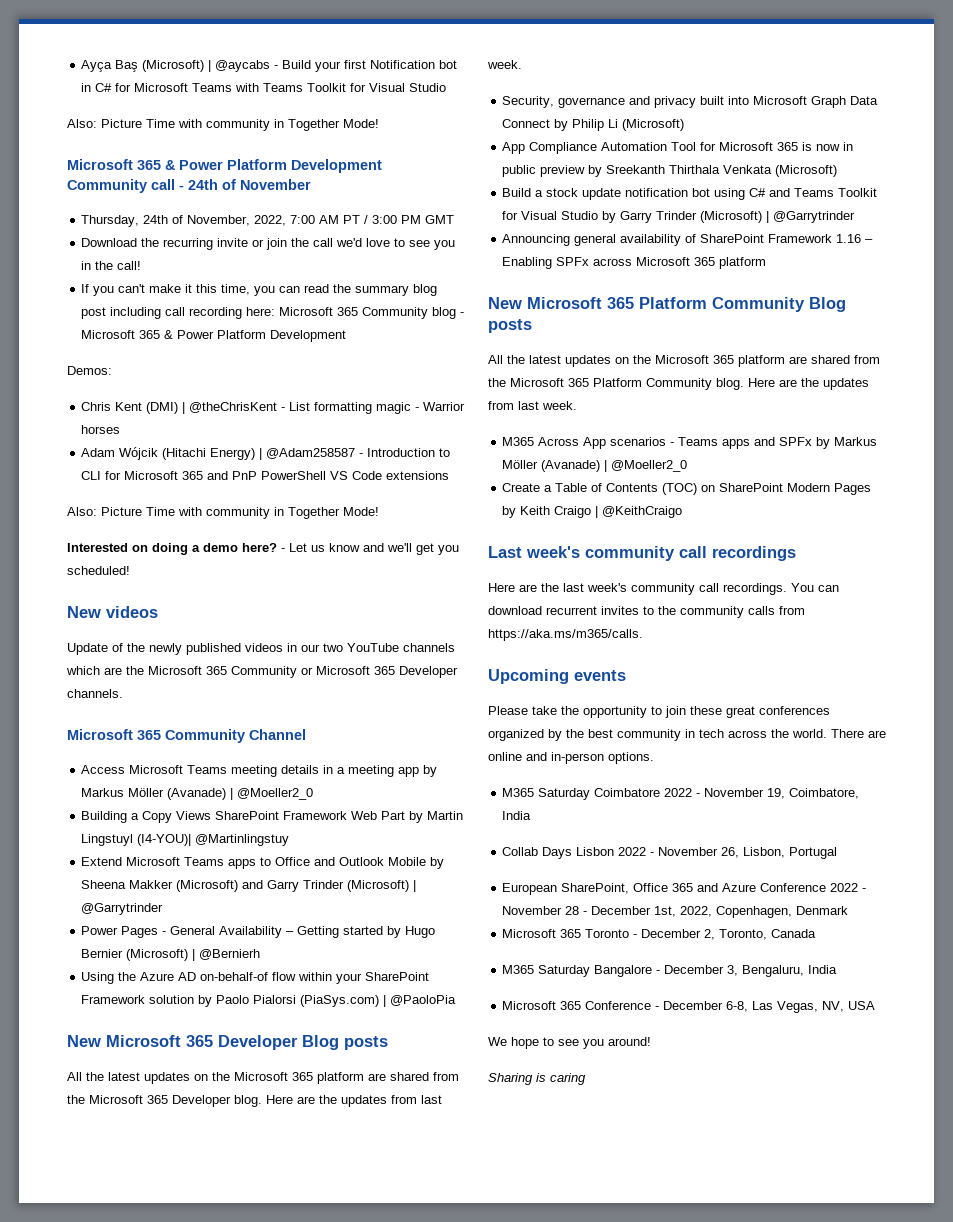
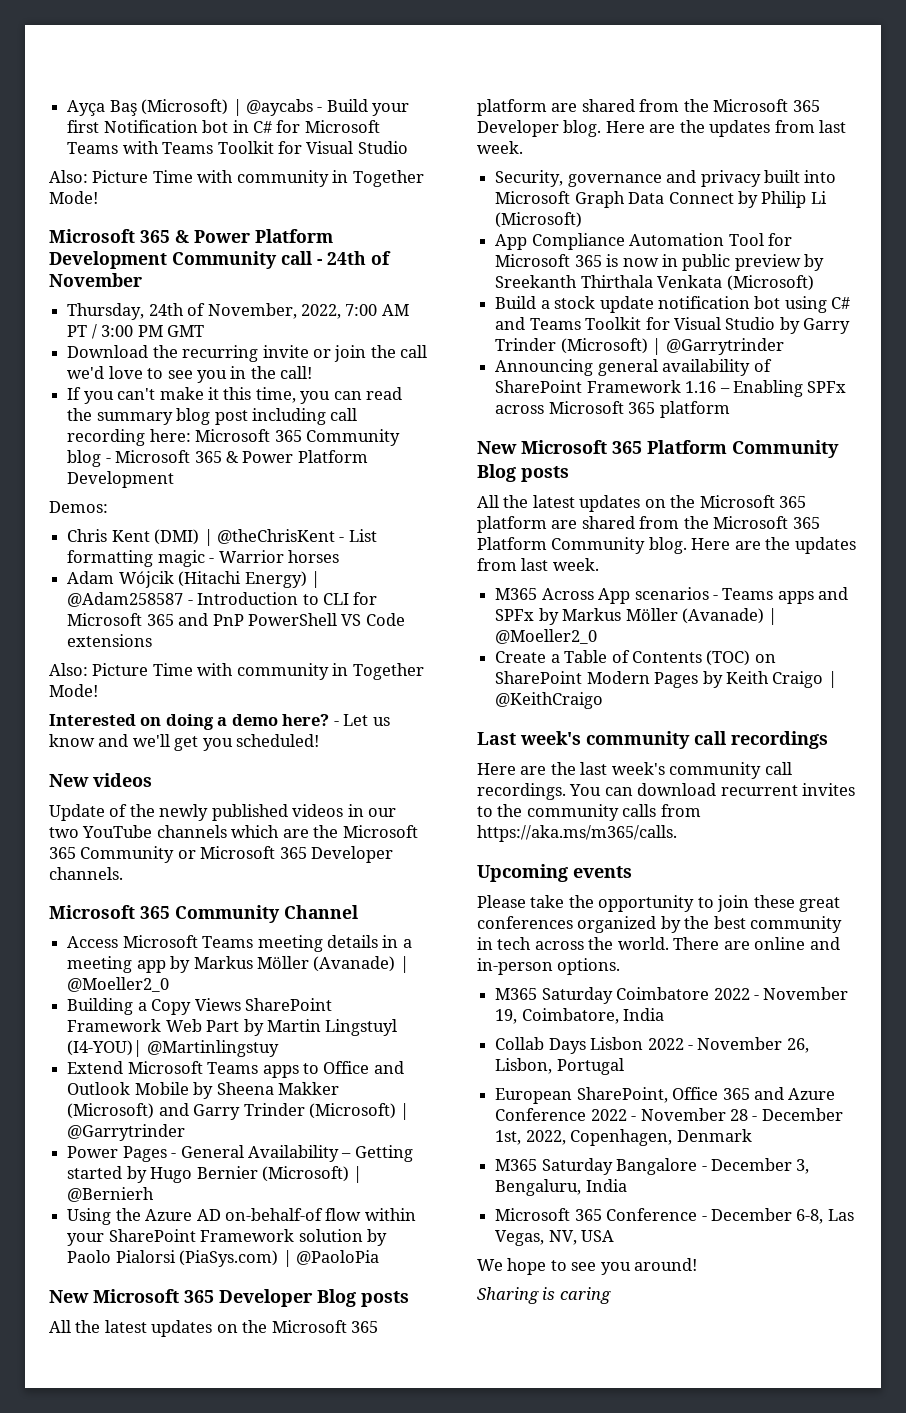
[502,929,817,940] // Microsoft 365 Toronto - December 2, Toronto, Canada -> (752, 1135) none

